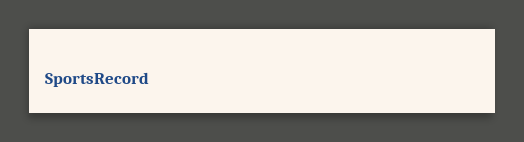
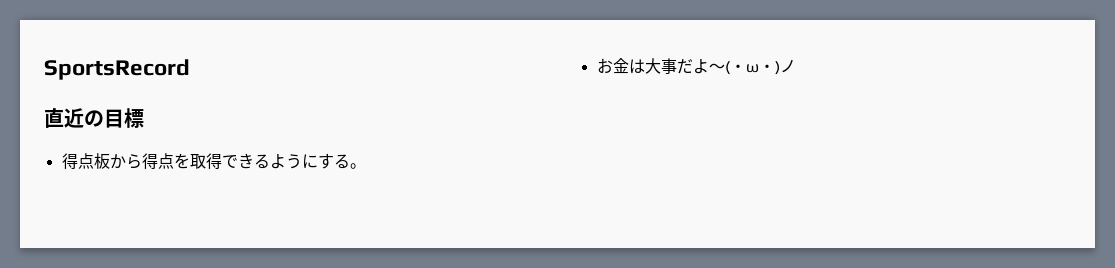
(149, 79) none -> [44,108,144,128] [61,153,366,169] [596,58,796,75] // 直近の目標 // 得点板から得点を取得できるようにする。 // お金は大事だよ〜(・ω・)ノ

